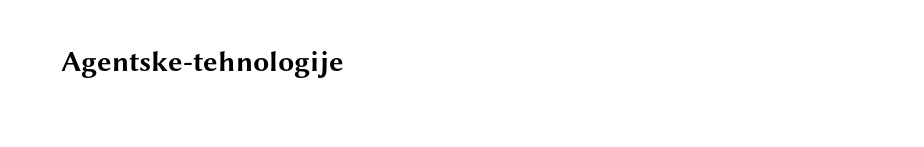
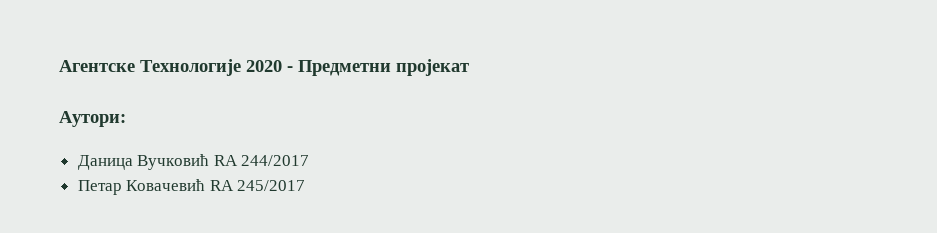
[61,51,344,78] Agentske-tehnologije -> [59,59,469,76] [59,111,126,127] [77,154,310,170] [77,179,306,195] Агентске Технологије 2020 - Предметни пројекат // Аутори: // Даница Вучковић RA 244/2017 // Петар Ковачевић RA 245/2017

